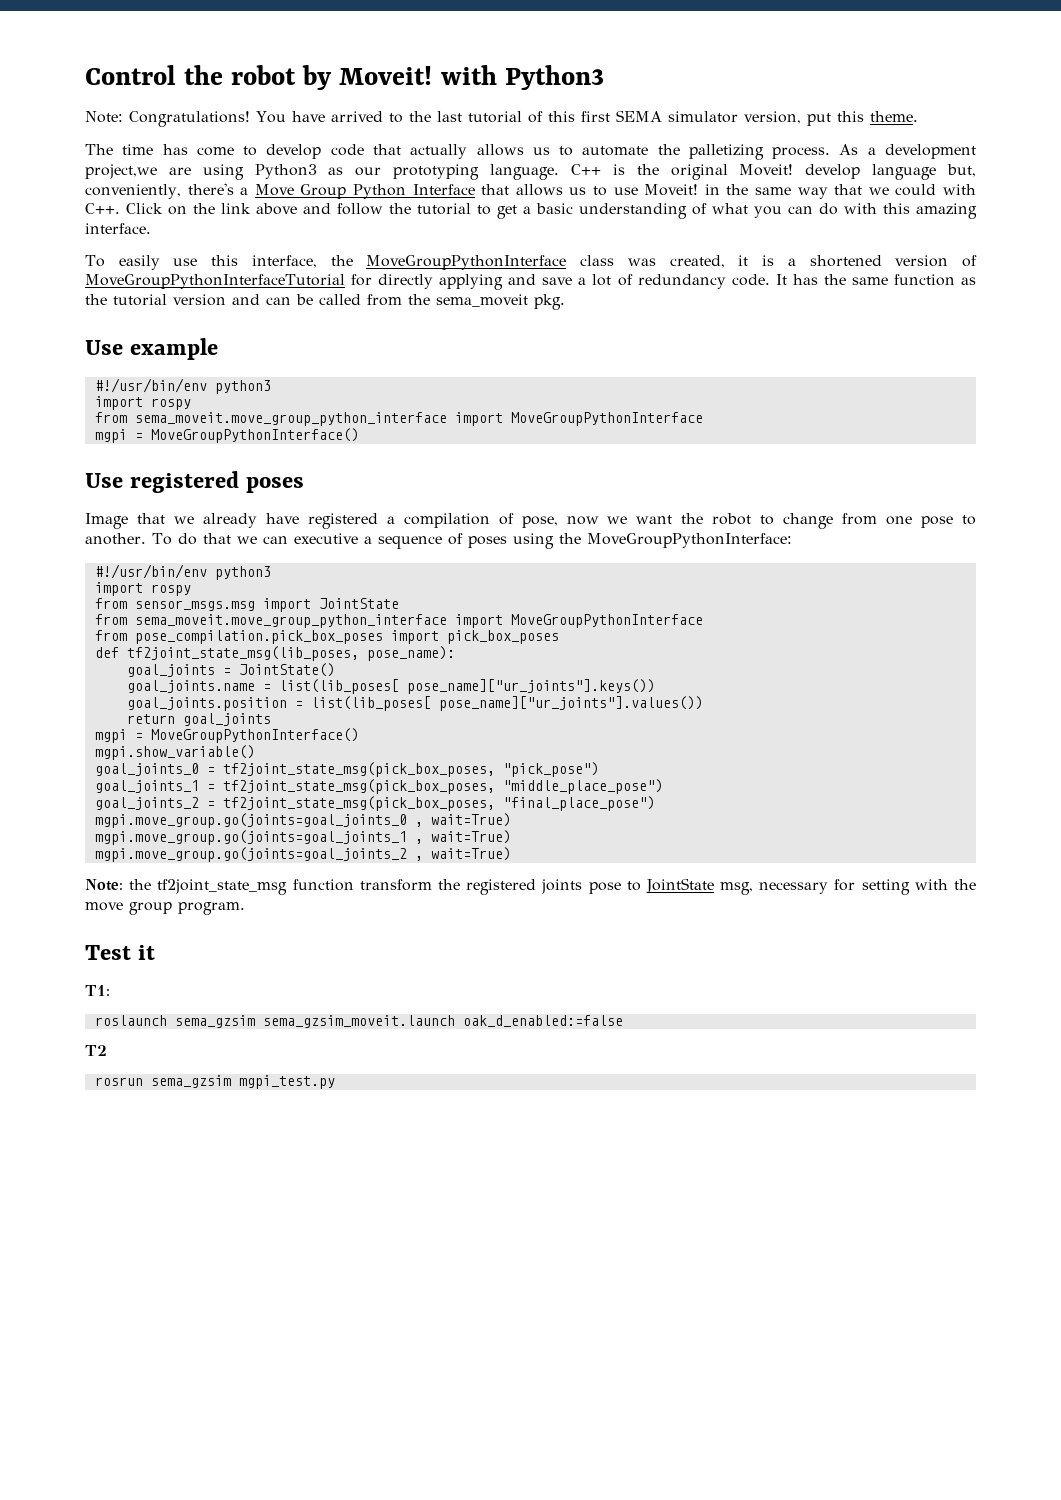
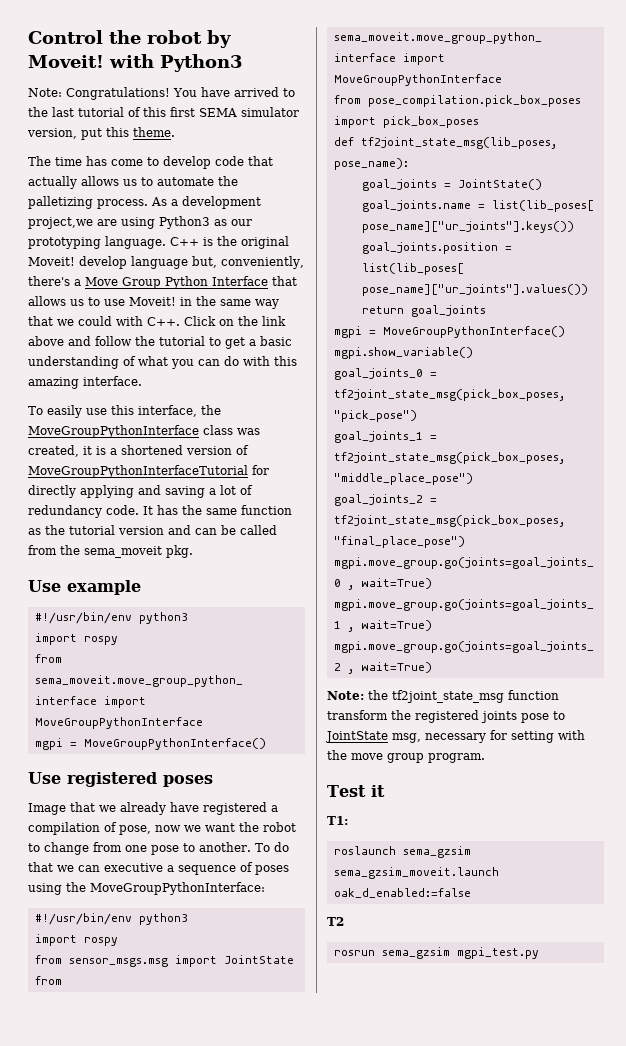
[542,277,573,285] save -> [165,486,205,498] saving

